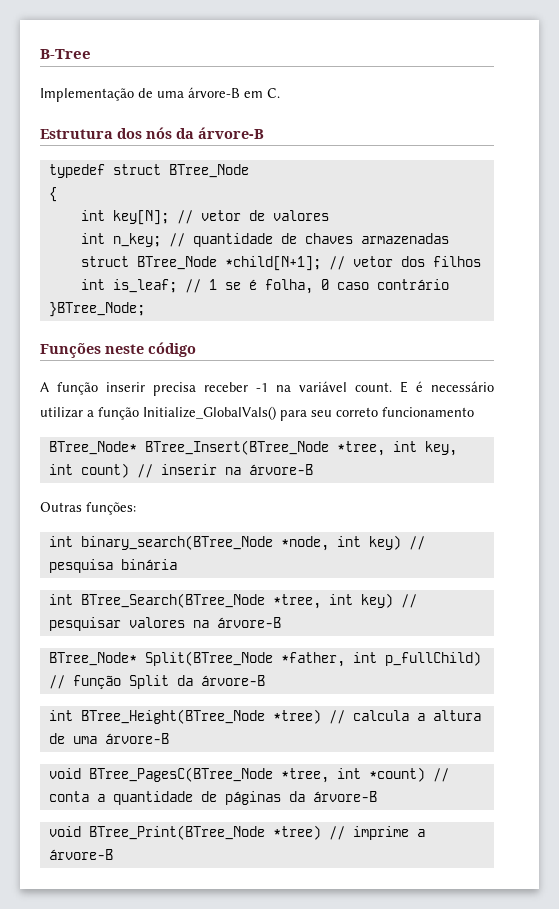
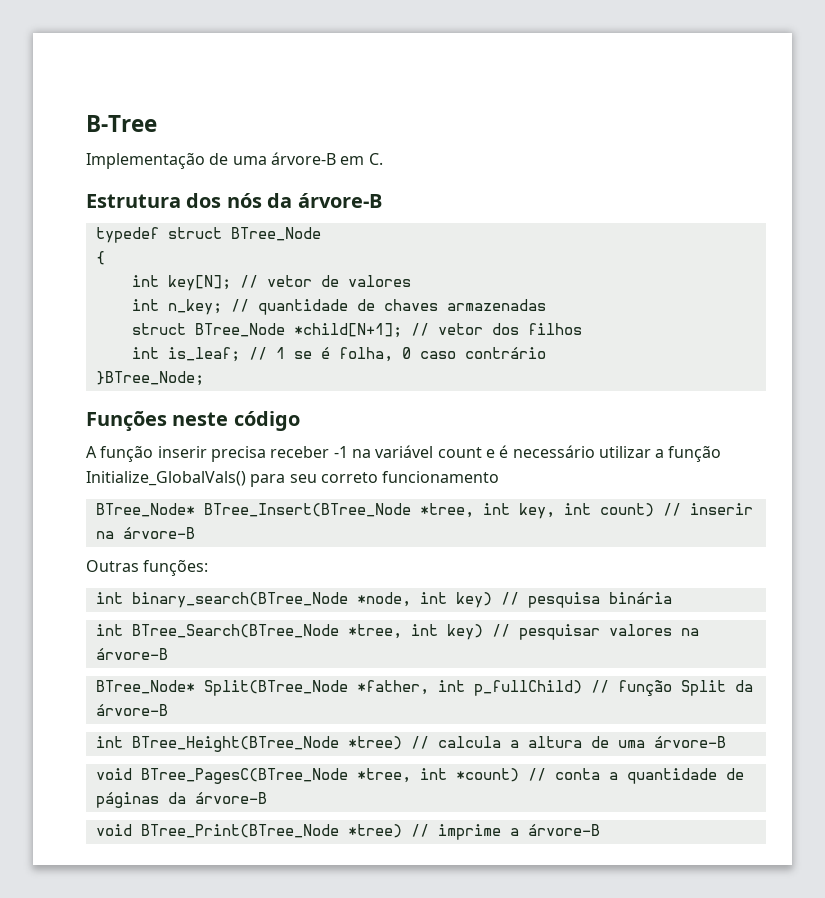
[355,381,408,393] count. E -> [437,447,495,458] count e

